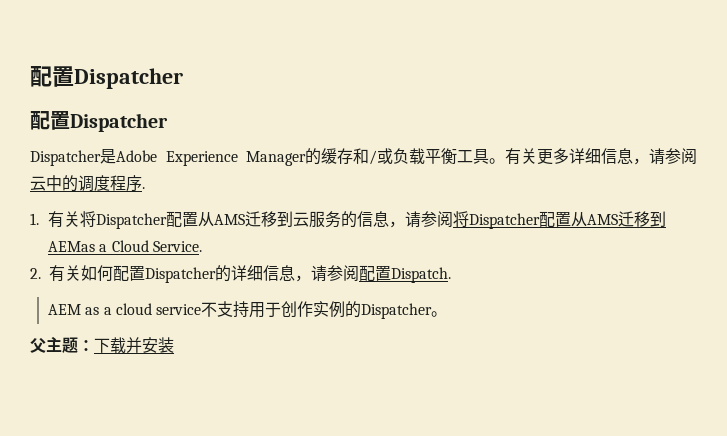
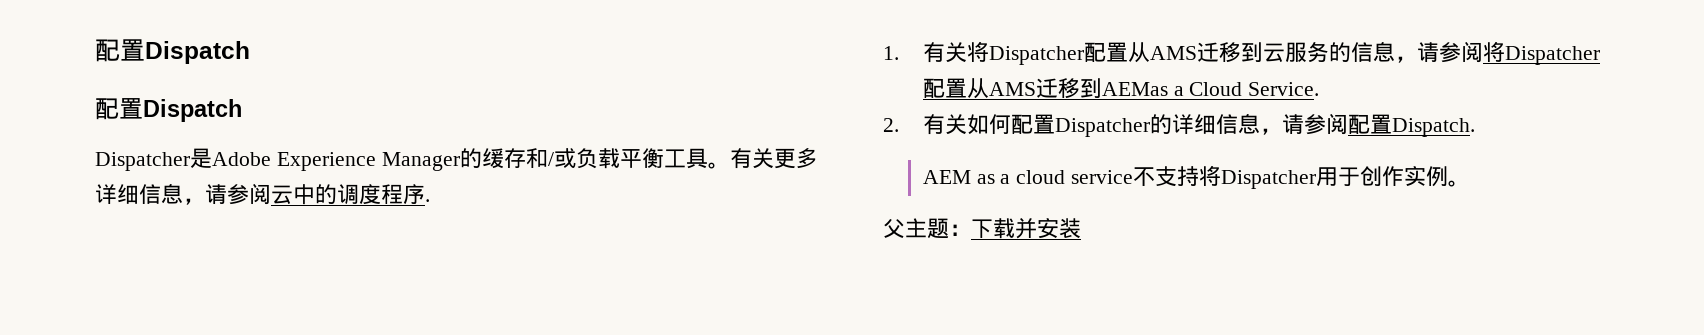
[30,66,183,89] [30,111,168,132] 配置Dispatcher // 配置Dispatcher -> [95,39,250,64] [95,98,242,122] 配置Dispatch // 配置Dispatch
(250, 309) none -> [1199,165,1317,189] 将Dispatcher
[345,301,433,319] 的Dispatcher -> (1449, 176) none

